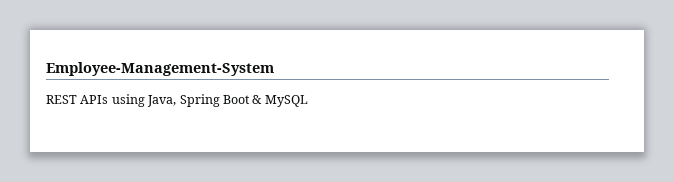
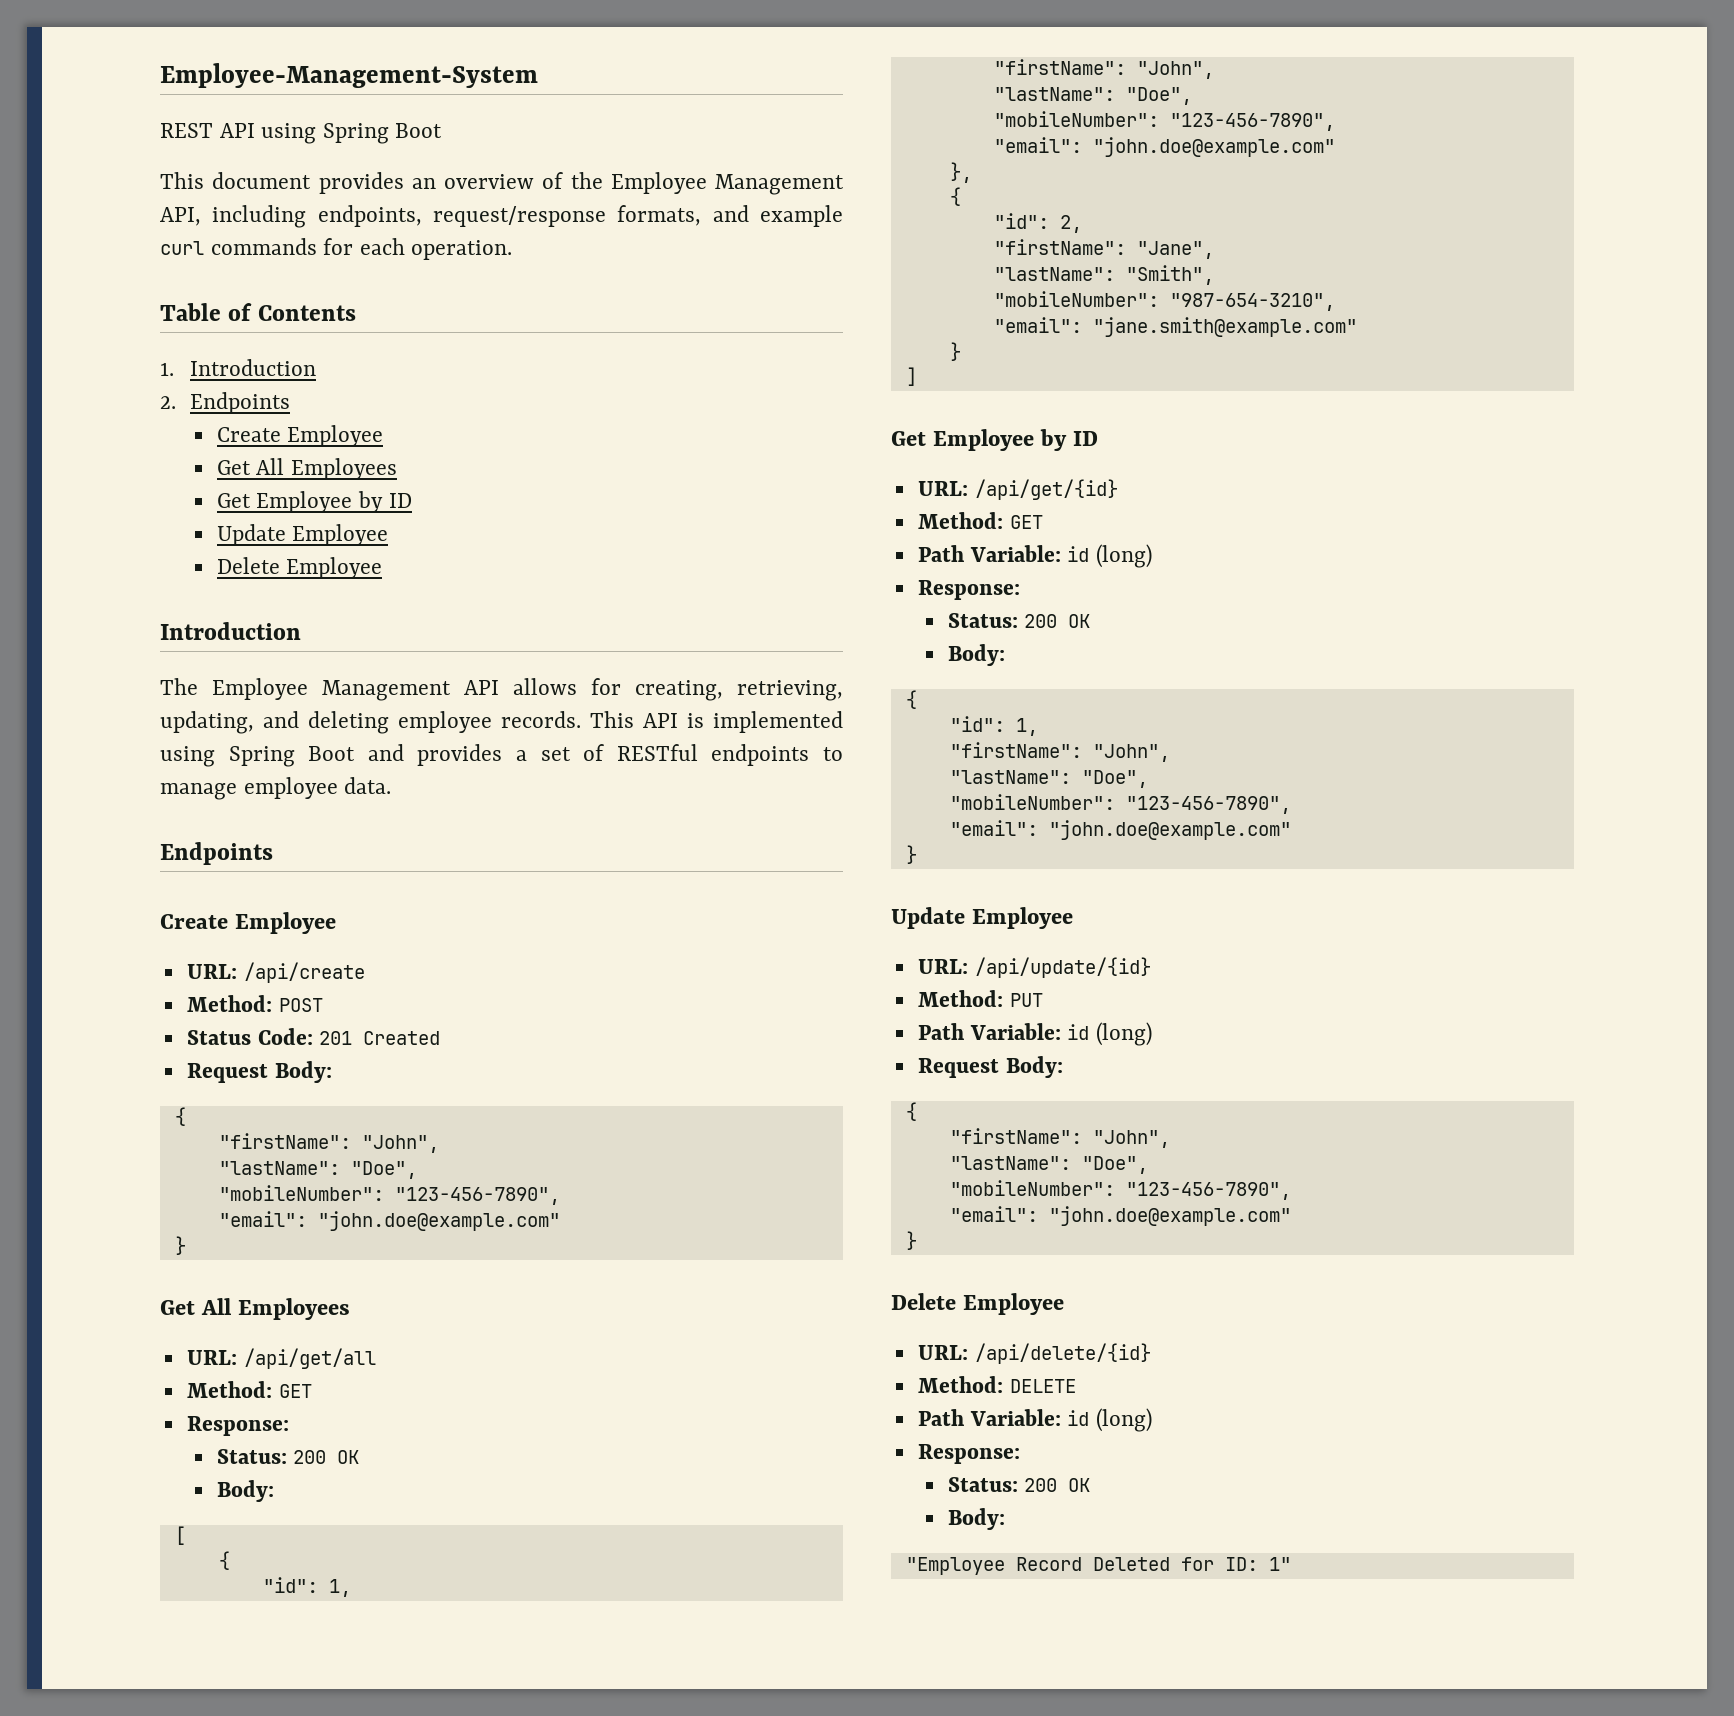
[80,94,308,107] APIs using Java, Spring Boot & MySQL -> [219,123,443,144] [160,172,844,195] [160,205,844,228] [160,238,513,260] [160,303,356,321] [160,359,316,376] [160,392,290,414] [216,425,384,447] [216,458,397,480] [216,491,412,513] [216,524,389,546] [216,557,383,579] [160,622,301,640] [160,678,843,701] [160,711,843,734] [160,744,844,767] [160,777,392,800] [160,842,273,865] [160,912,336,934] [186,962,365,983] [186,995,323,1012] [186,1028,441,1045] [186,1061,332,1083] [174,1107,186,1126] [218,1133,439,1153] [218,1161,417,1179] [218,1185,560,1205] [218,1211,560,1231] [174,1236,186,1255] [160,1298,350,1320] [186,1348,376,1369] [186,1381,312,1398] [186,1416,289,1436] [216,1449,360,1464] [216,1480,274,1502] [174,1526,186,1545] [218,1551,230,1570] [262,1577,351,1597] [993,59,1214,79] [993,87,1192,105] [993,111,1335,131] [993,137,1335,157] [949,162,972,183] [949,187,961,206] [993,213,1082,233] [993,239,1214,259] [993,265,1214,285] [993,291,1335,311] [993,317,1357,337] [949,342,961,361] [905,367,917,386] [891,429,1098,451] [917,479,1118,500] [917,512,1043,529] [917,544,1152,568] [917,580,1020,600] [947,613,1091,628] [947,644,1005,666] [905,690,917,709] [949,716,1038,736] [949,742,1170,762] [949,770,1148,788] [949,794,1291,814] [949,820,1291,840] [905,845,917,864] [891,907,1073,929] [917,957,1151,978] [917,990,1043,1007] [917,1022,1152,1046] [917,1056,1063,1078] [905,1102,917,1121] [949,1128,1170,1148] [949,1156,1148,1174] [949,1180,1291,1200] [949,1206,1291,1226] [905,1231,917,1250] [891,1293,1064,1315] [917,1343,1151,1364] [917,1376,1076,1393] [917,1408,1152,1432] [917,1444,1020,1464] [947,1477,1091,1492] [947,1508,1005,1530] [905,1557,1291,1575] API using Spring Boot // This document provides an overview of the Employee Management API, including endpoints, request/response formats, and example curl commands for each operation. // Table of Contents // 1. Introduction // 2. Endpoints // Create Employee // Get All Employees // Get Employee by ID // Update Employee // Delete Employee // Introduction // The Employee Management API allows for creating, retrieving, updating, and deleting employee records. This API is implemented using Spring Boot and provides a set of RESTful endpoints to manage employee data. // Endpoints // Create Employee // URL: /api/create // Method: POST // Status Code: 201 Created // Request Body: // { // "firstName": "John", // "lastName": "Doe", // "mobileNumber": "123-456-7890", // "email": "john.doe@example.com" // } // Get All Employees // URL: /api/get/all // Method: GET // Response: // Status: 200 OK // Body: // [ // { // "id": 1, // "firstName": "John", // "lastName": "Doe", // "mobileNumber": "123-456-7890", // "email": "john.doe@example.com" // }, // { // "id": 2, // "firstName": "Jane", // "lastName": "Smith", // "mobileNumber": "987-654-3210", // "email": "jane.smith@example.com" // } // ] // Get Employee by ID // URL: /api/get/{id} // Method: GET // Path Variable: id (long) // Response: // Status: 200 OK // Body: // { // "id": 1, // "firstName": "John", // "lastName": "Doe", // "mobileNumber": "123-456-7890", // "email": "john.doe@example.com" // } // Update Employee // URL: /api/update/{id} // Method: PUT // Path Variable: id (long) // Request Body: // { // "firstName": "John", // "lastName": "Doe", // "mobileNumber": "123-456-7890", // "email": "john.doe@example.com" // } // Delete Employee // URL: /api/delete/{id} // Method: DELETE // Path Variable: id (long) // Response: // Status: 200 OK // Body: // "Employee Record Deleted for ID: 1"

